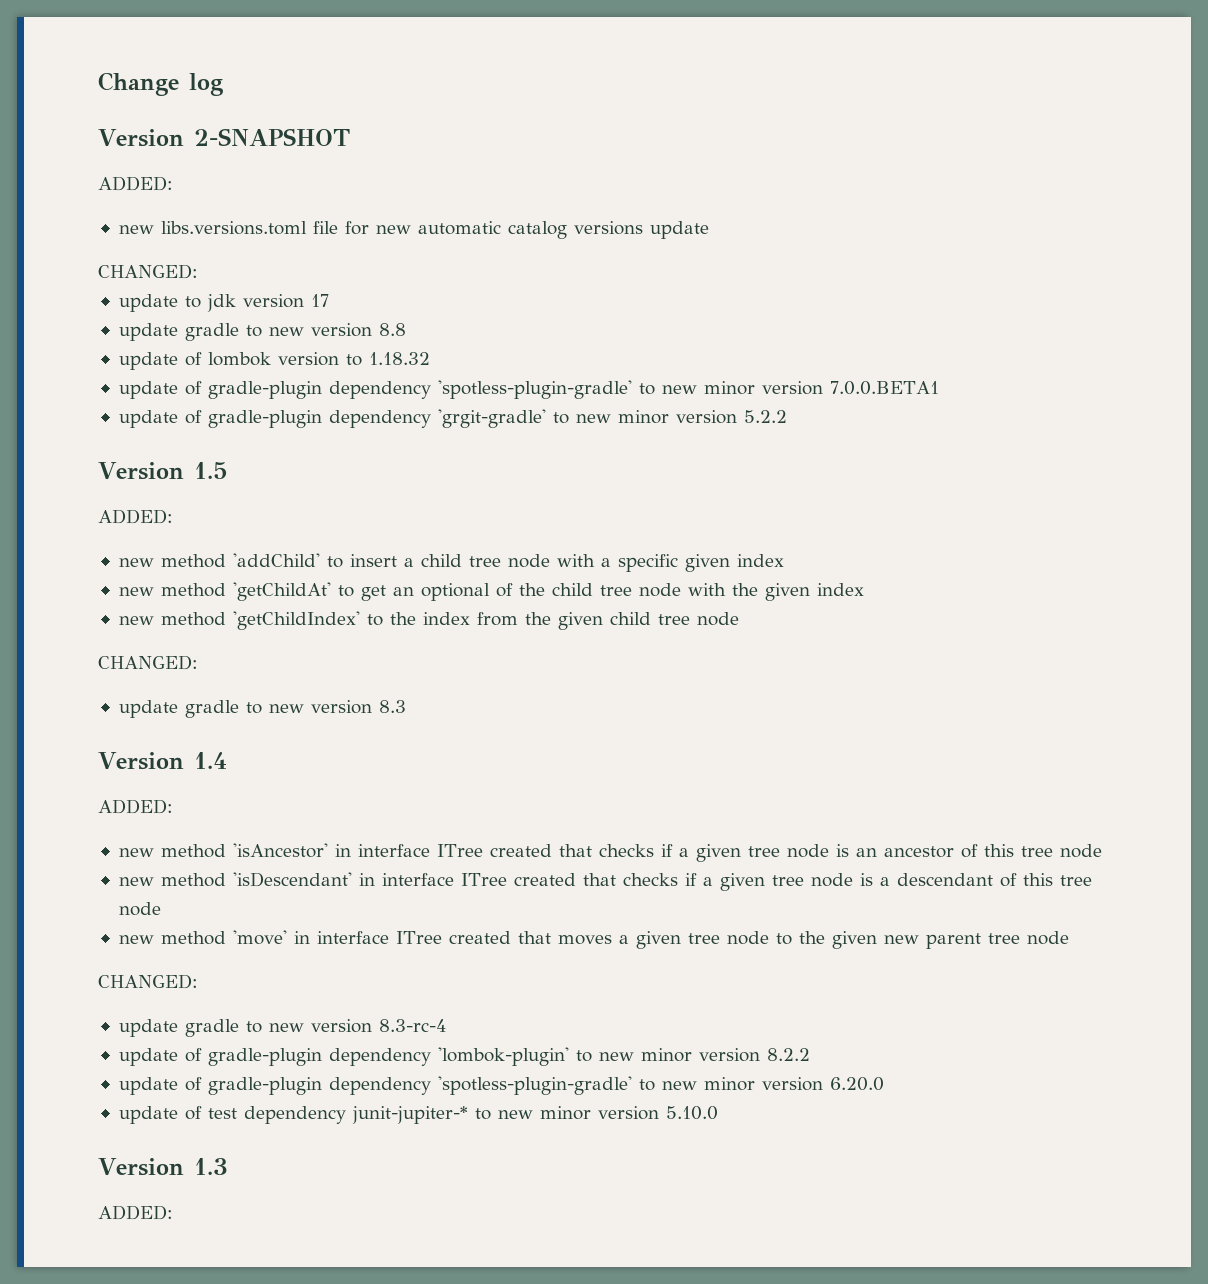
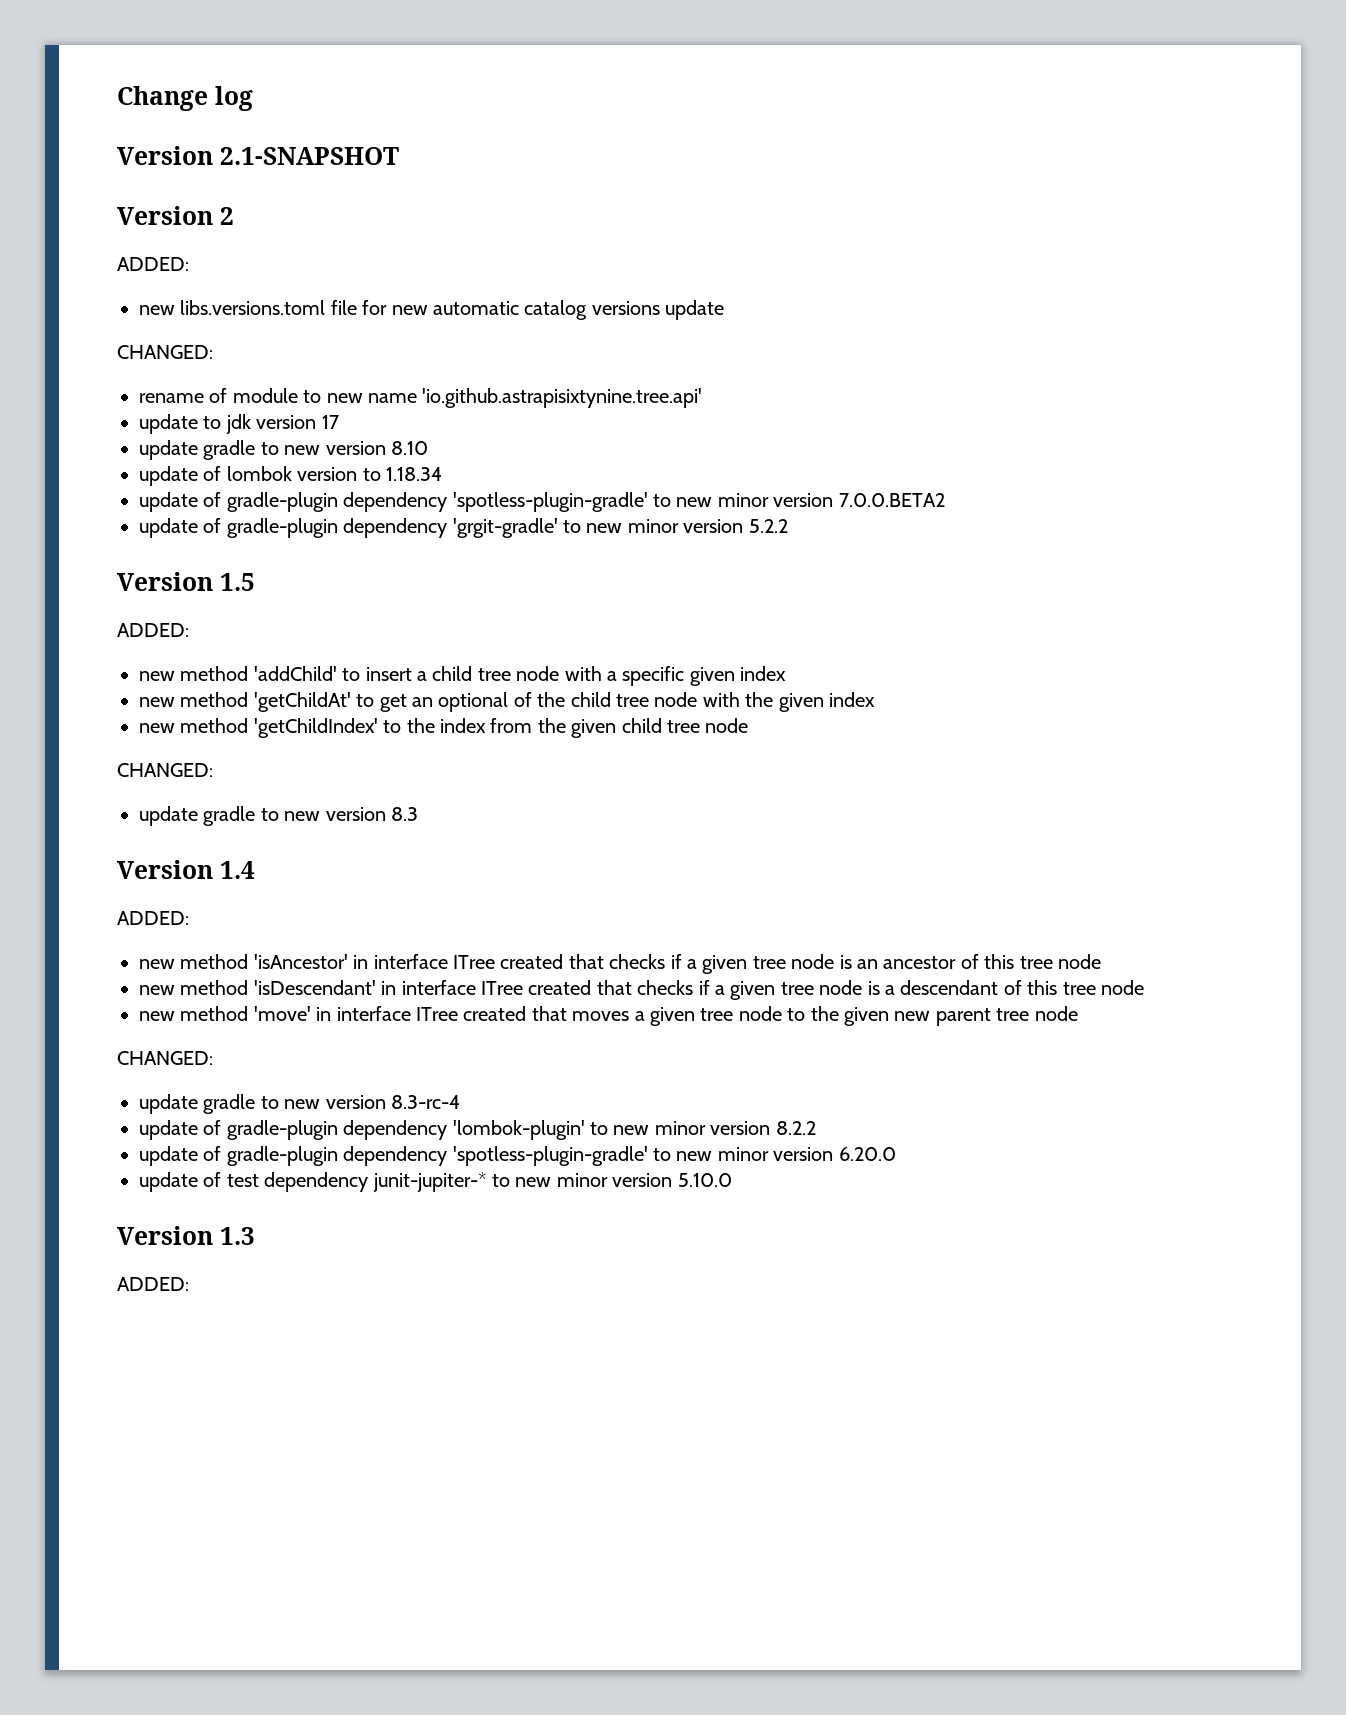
[193,128,350,146] 2-SNAPSHOT -> [219,147,399,165] [117,206,234,225] 2.1-SNAPSHOT // Version 2
(198, 271) none -> [139,388,703,408] // rename of module to new name 'io.github.astrapisixtynine.tree.api'
[378,323,406,336] 8.8 -> [391,441,428,455] 8.10
[368,352,430,365] [118,380,939,399] 1.18.32 // update of gradle-plugin dependency 'spotless-plugin-gradle' to new minor version 7.0.0.BETA1 -> [386,467,442,481] [139,492,945,512] 1.18.34 // update of gradle-plugin dependency 'spotless-plugin-gradle' to new minor version 7.0.0.BETA2

